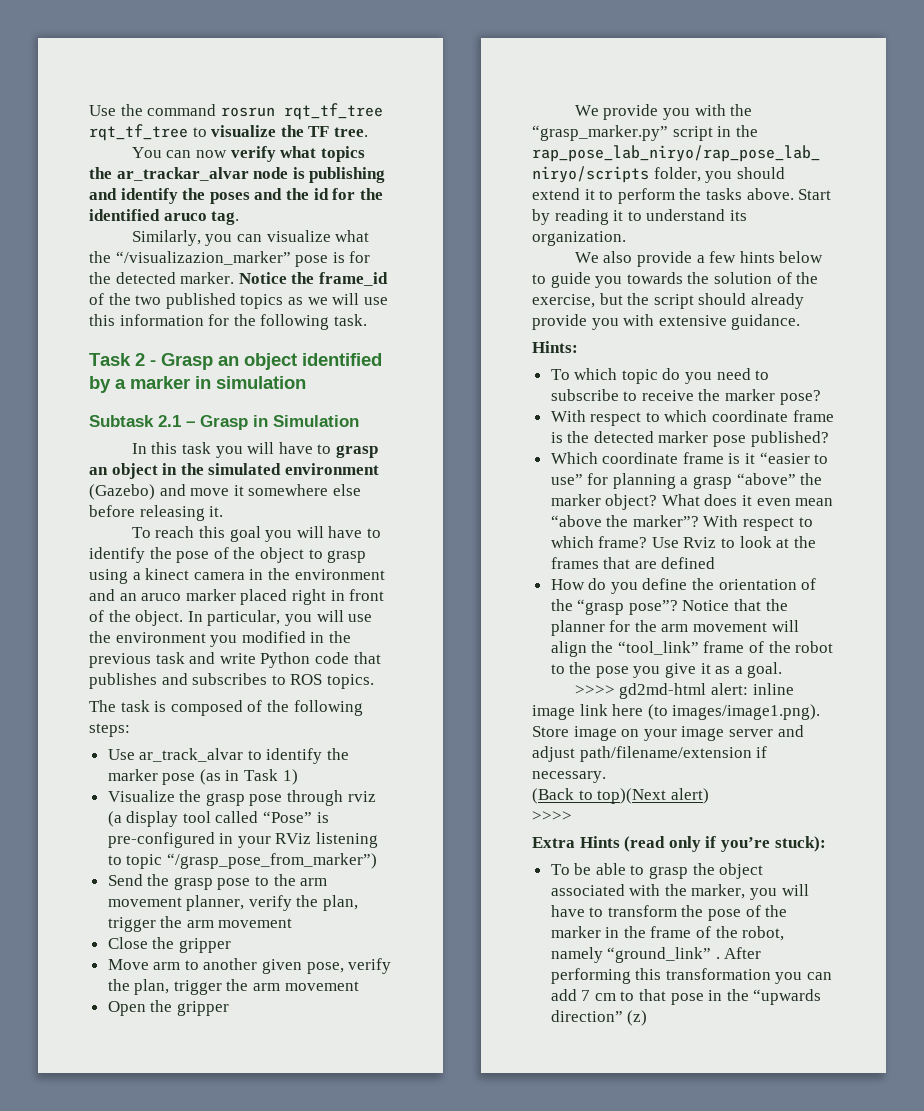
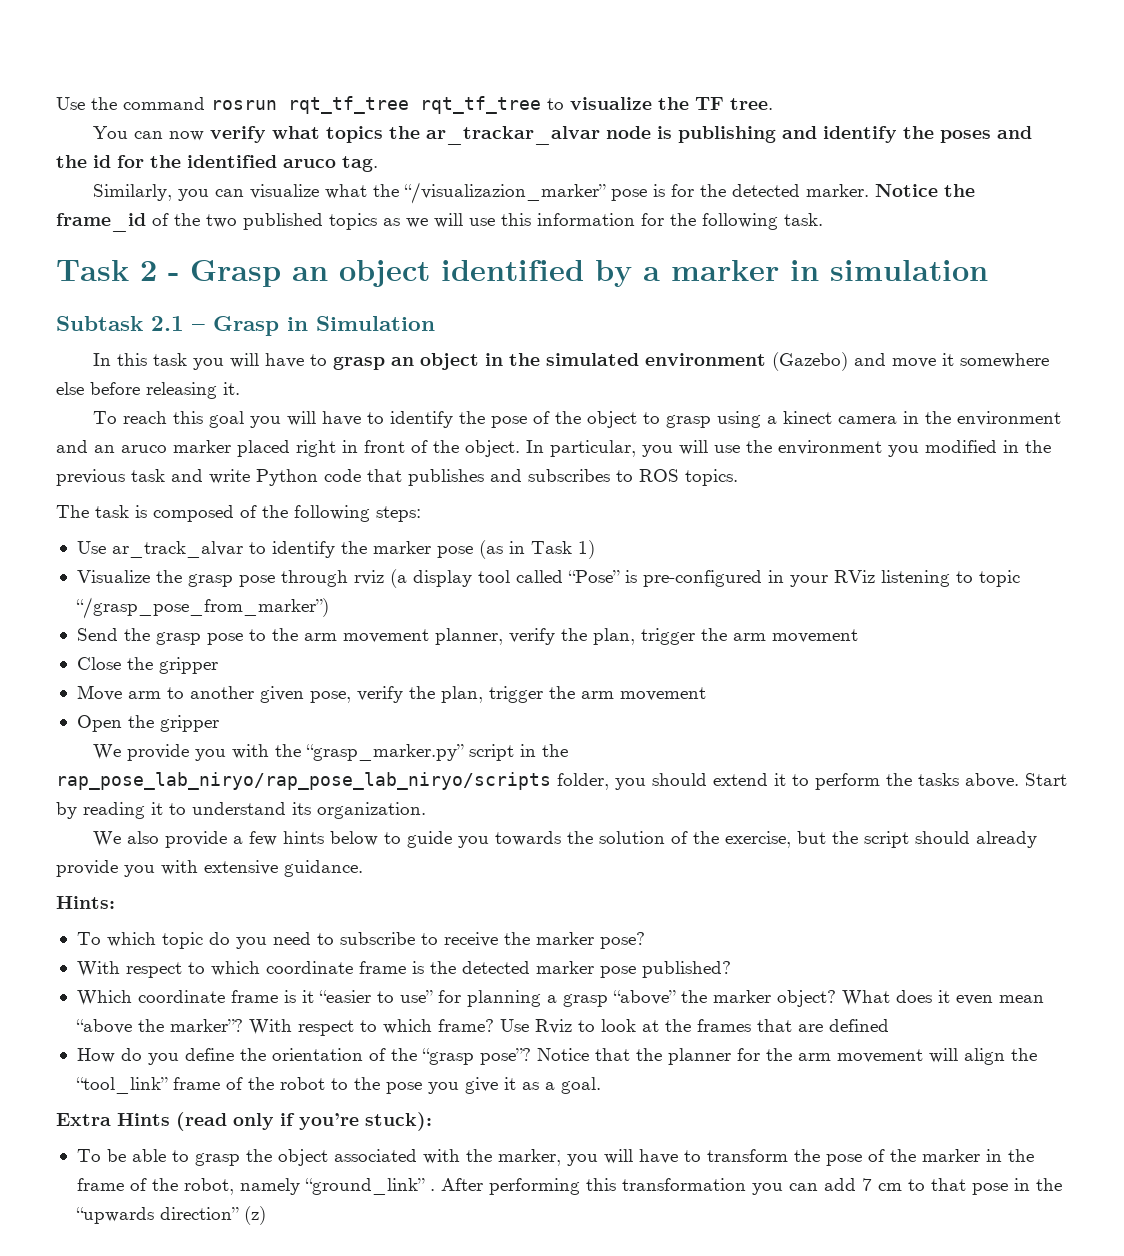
[574,683,794,699] [532,704,821,720] [532,725,804,741] [532,746,768,762] [532,771,606,783] [532,788,709,804] [532,811,572,821] // >>>> gd2md-html alert: inline image link here (to images/image1.png). Store image on your image server and adjust path/filename/extension if necessary. // (Back to top)(Next alert) // >>>> -> (601, 1085) none

